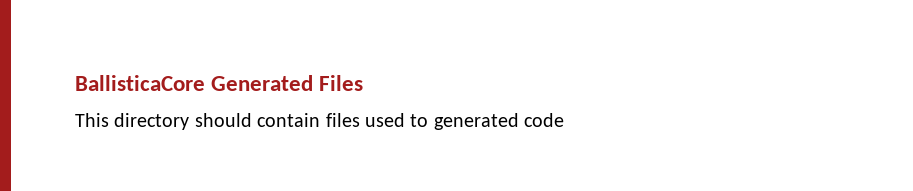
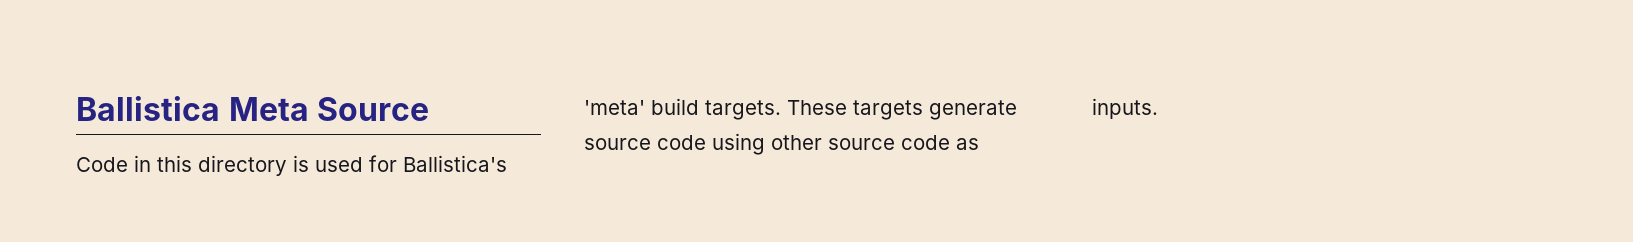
[75,75,364,91] [75,113,565,130] BallisticaCore Generated Files // This directory should contain files used to generated code -> [76,96,430,121] [76,155,507,176] [584,98,1017,120] [584,133,979,155] [1092,98,1158,119] Ballistica Meta Source // Code in this directory is used for Ballistica's 'meta' build targets. These targets generate source code using other source code as inputs.

